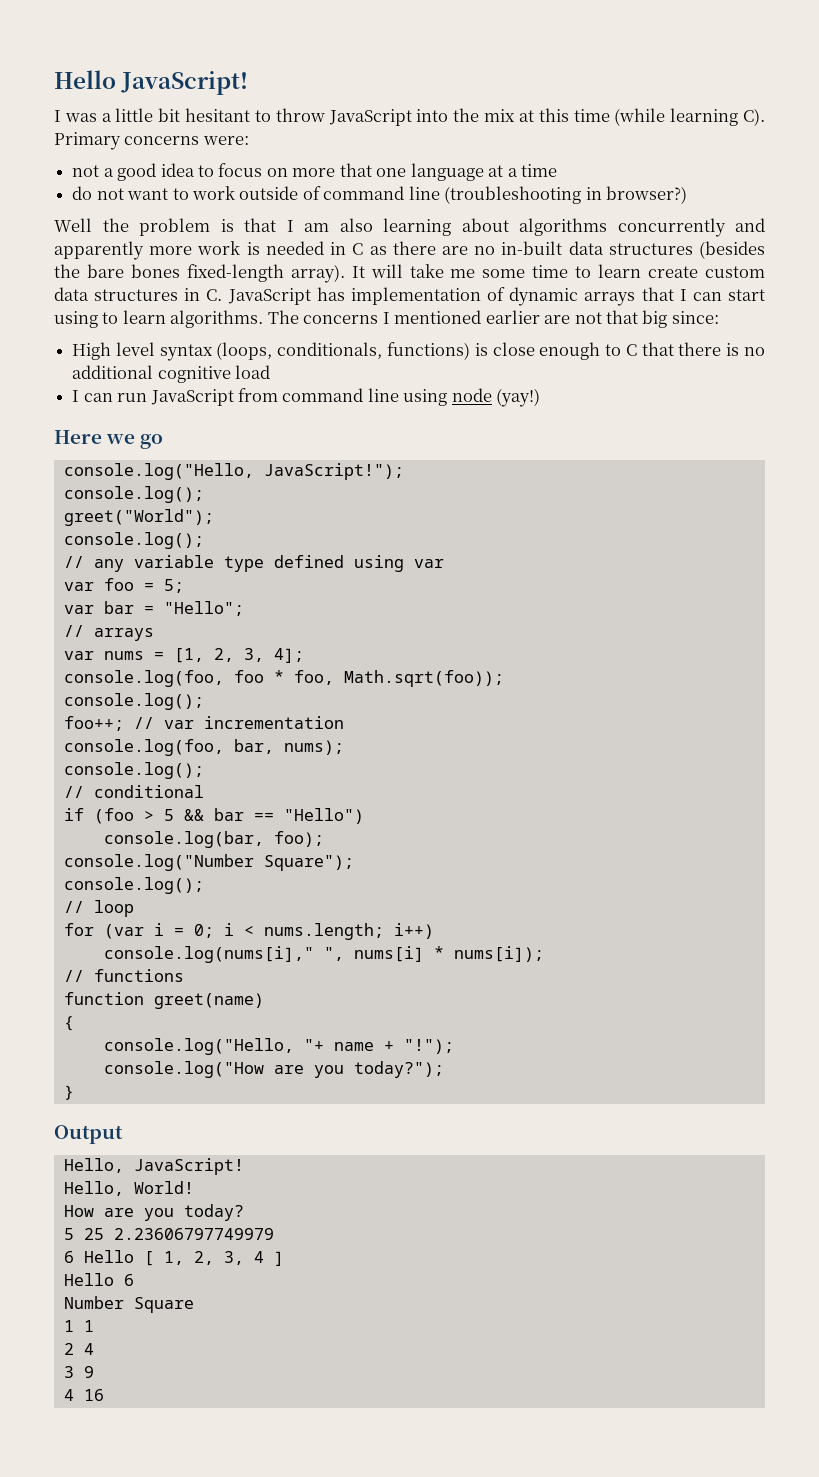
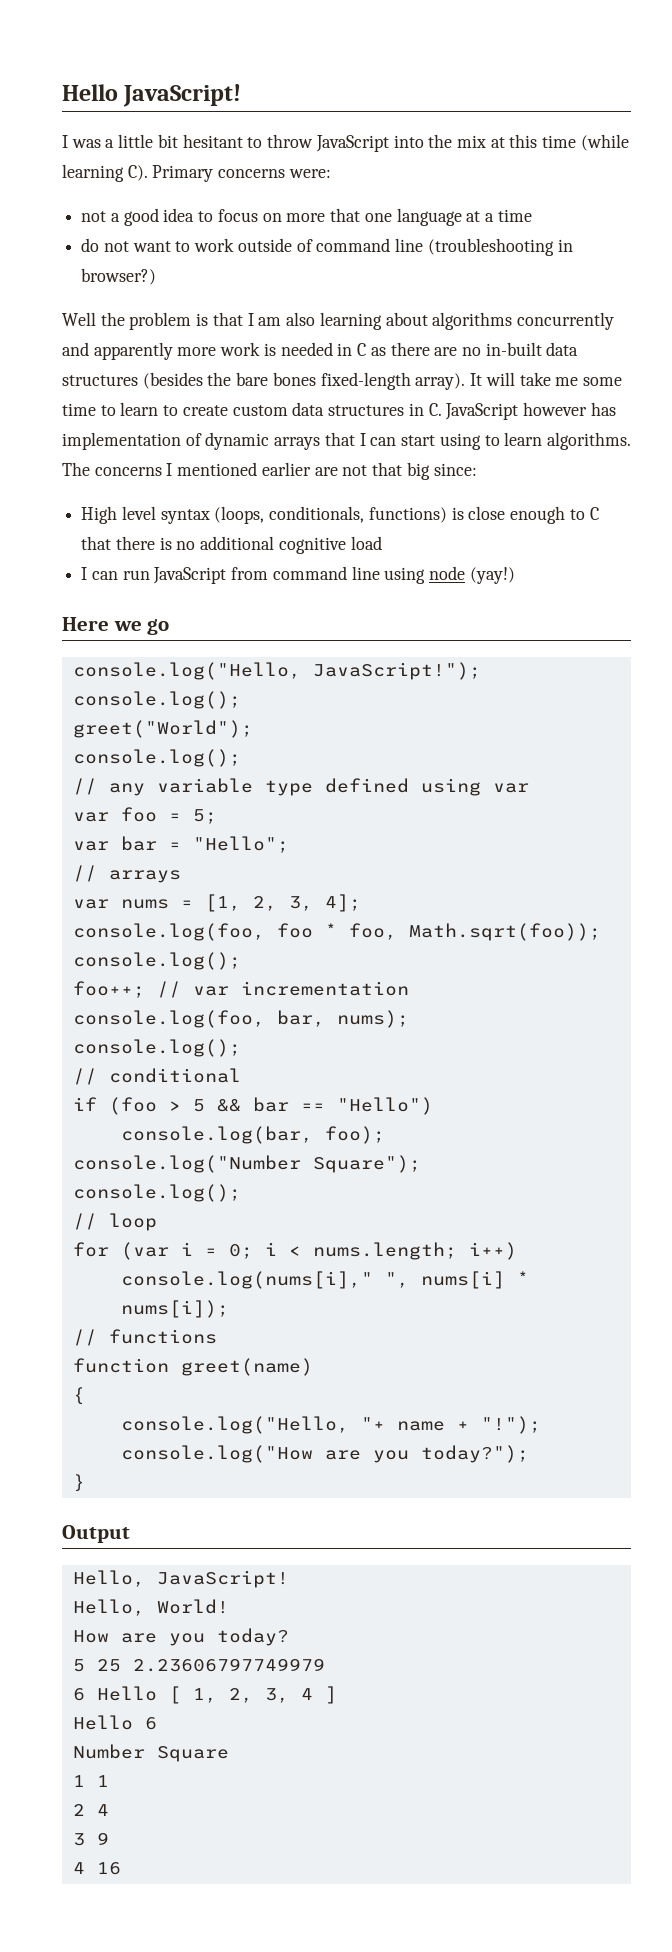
(642, 271) none -> [163,405,179,416] to
(311, 296) none -> [522,402,587,416] however

